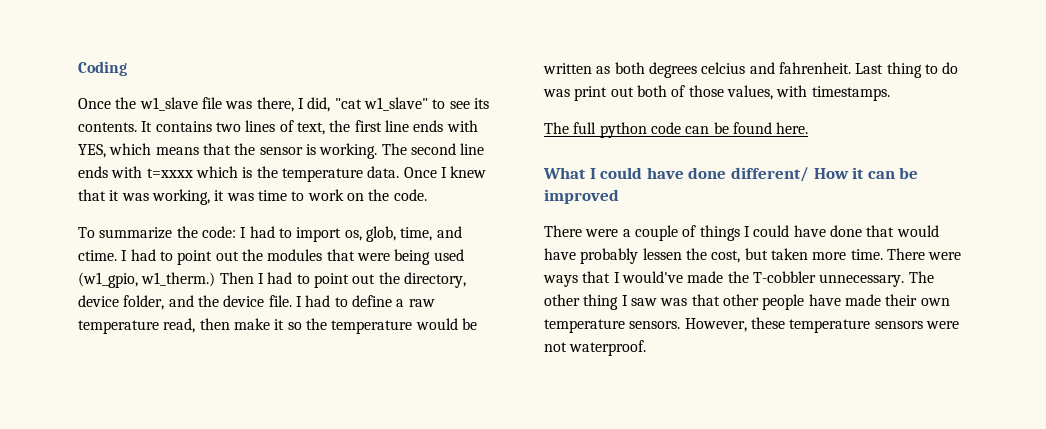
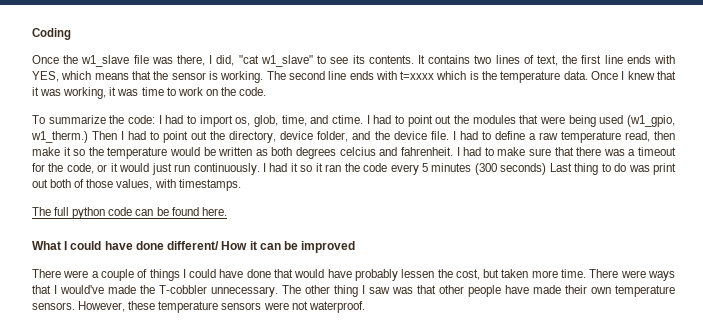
(851, 68) none -> [456,147,676,156] [32,163,547,175] I had to make sure that there was a timeout for the code, or it would just run continuously. I had it so it ran the code every 5 minutes (300 seconds)

